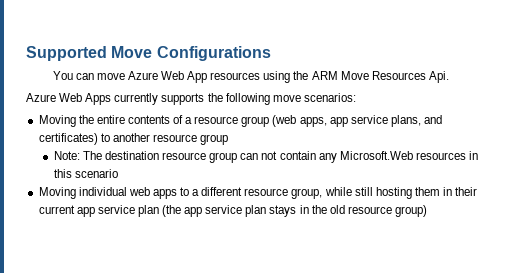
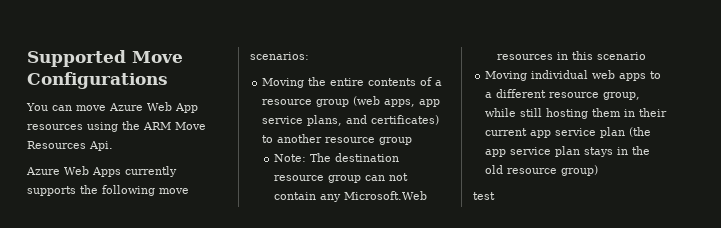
(428, 211) none -> [473,192,495,200] // test

